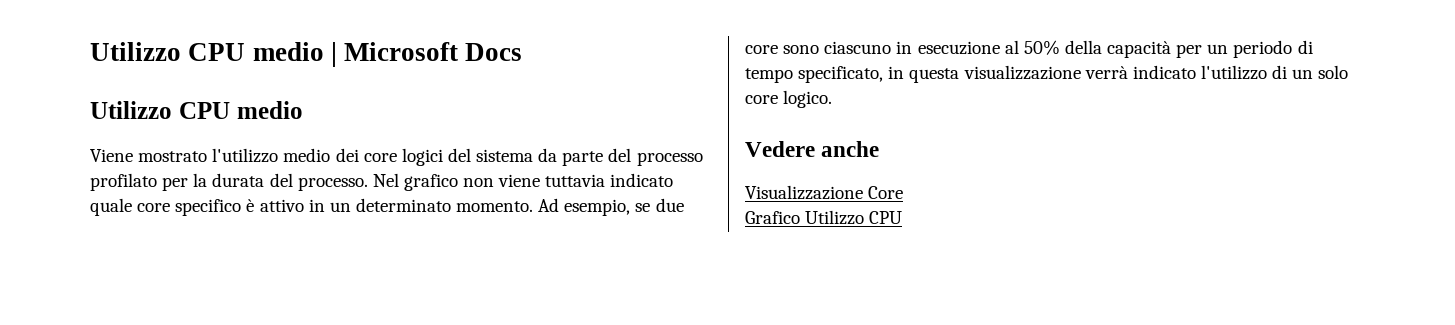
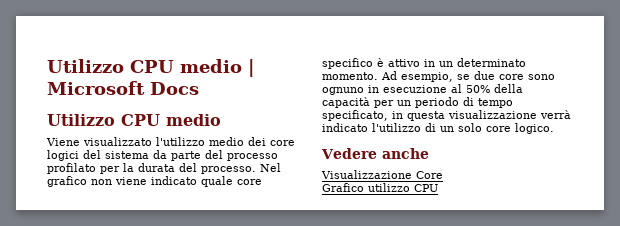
[138,151,208,162] mostrato -> [83,137,152,146] visualizzato
[545,174,606,187] tuttavia -> (147, 181) none
[824,41,892,54] ciascuno -> [322,87,364,95] ognuno
[805,210,865,225] Utilizzo -> [368,183,410,192] utilizzo

